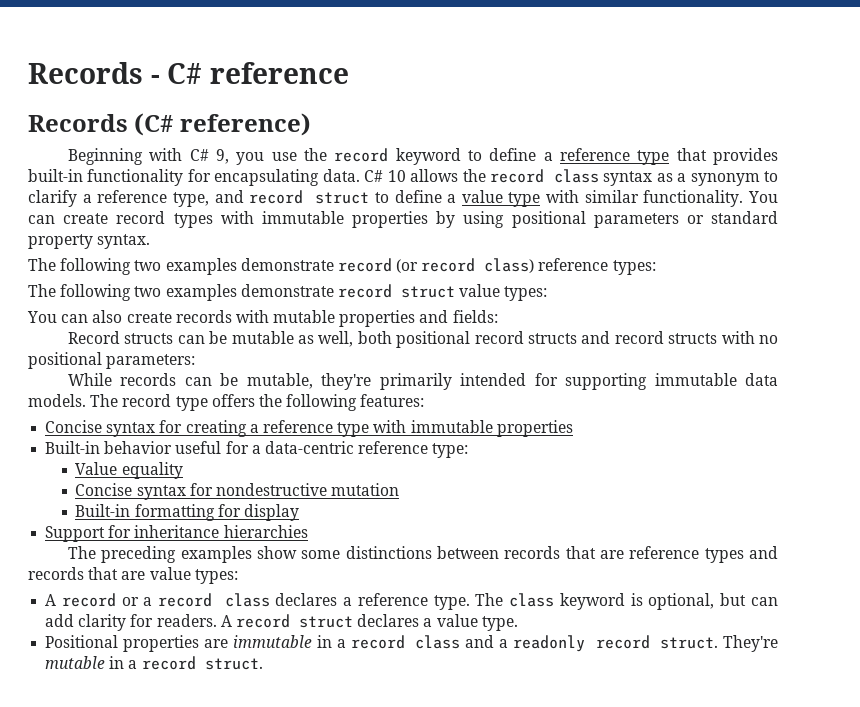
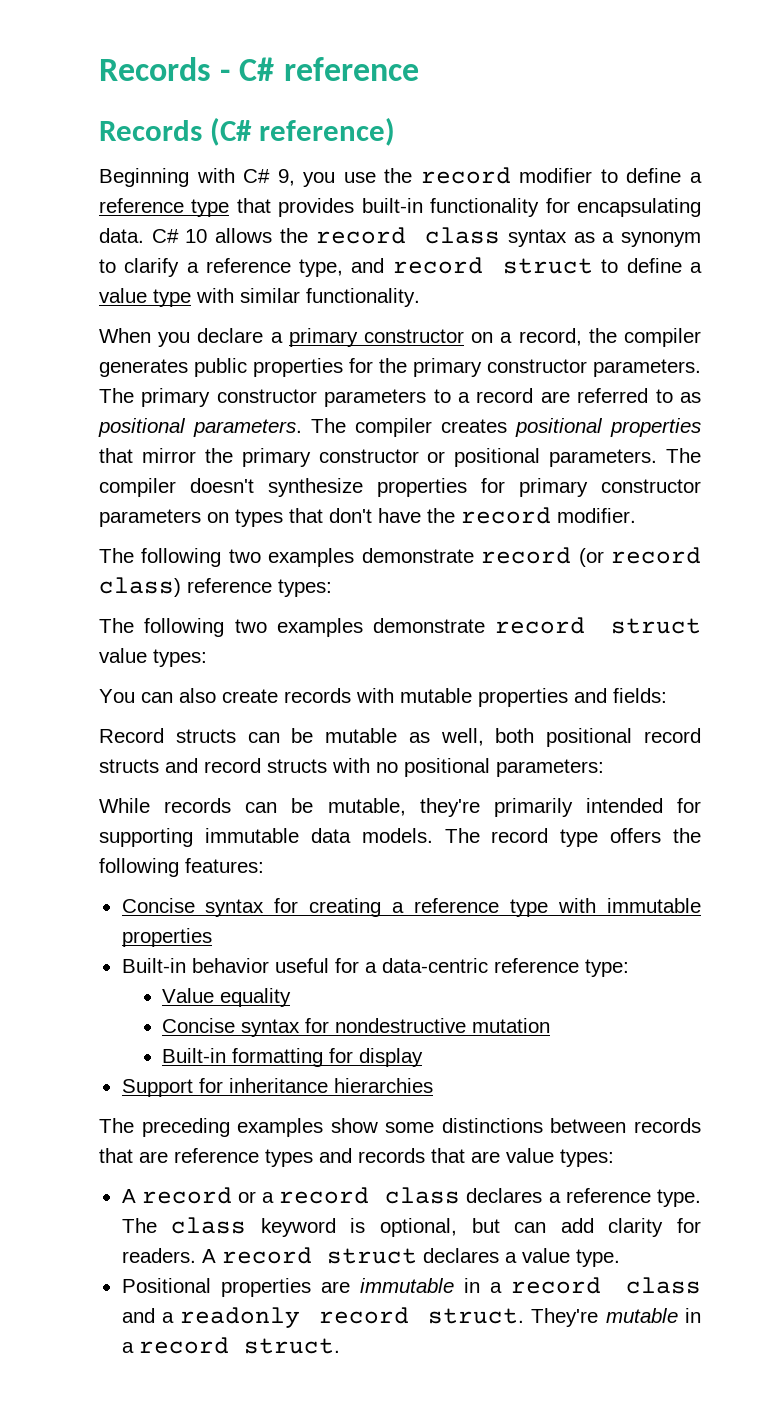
[395,148,461,165] keyword -> [519,168,593,183] modifier
[747,191,778,203] [28,211,778,228] [28,234,151,249] You can create record types with immutable properties by using positional parameters or standard property syntax. -> [99,328,701,347] [99,358,701,377] [99,388,701,407] [98,418,701,437] [99,448,701,467] [99,478,701,497] [99,507,636,527] // When you declare a primary constructor on a record, the compiler generates public properties for the primary constructor parameters. The primary constructor parameters to a record are referred to as positional parameters. The compiler creates positional properties that mirror the primary constructor or positional parameters. The compiler doesn't synthesize properties for primary constructor parameters on types that don't have the record modifier.

